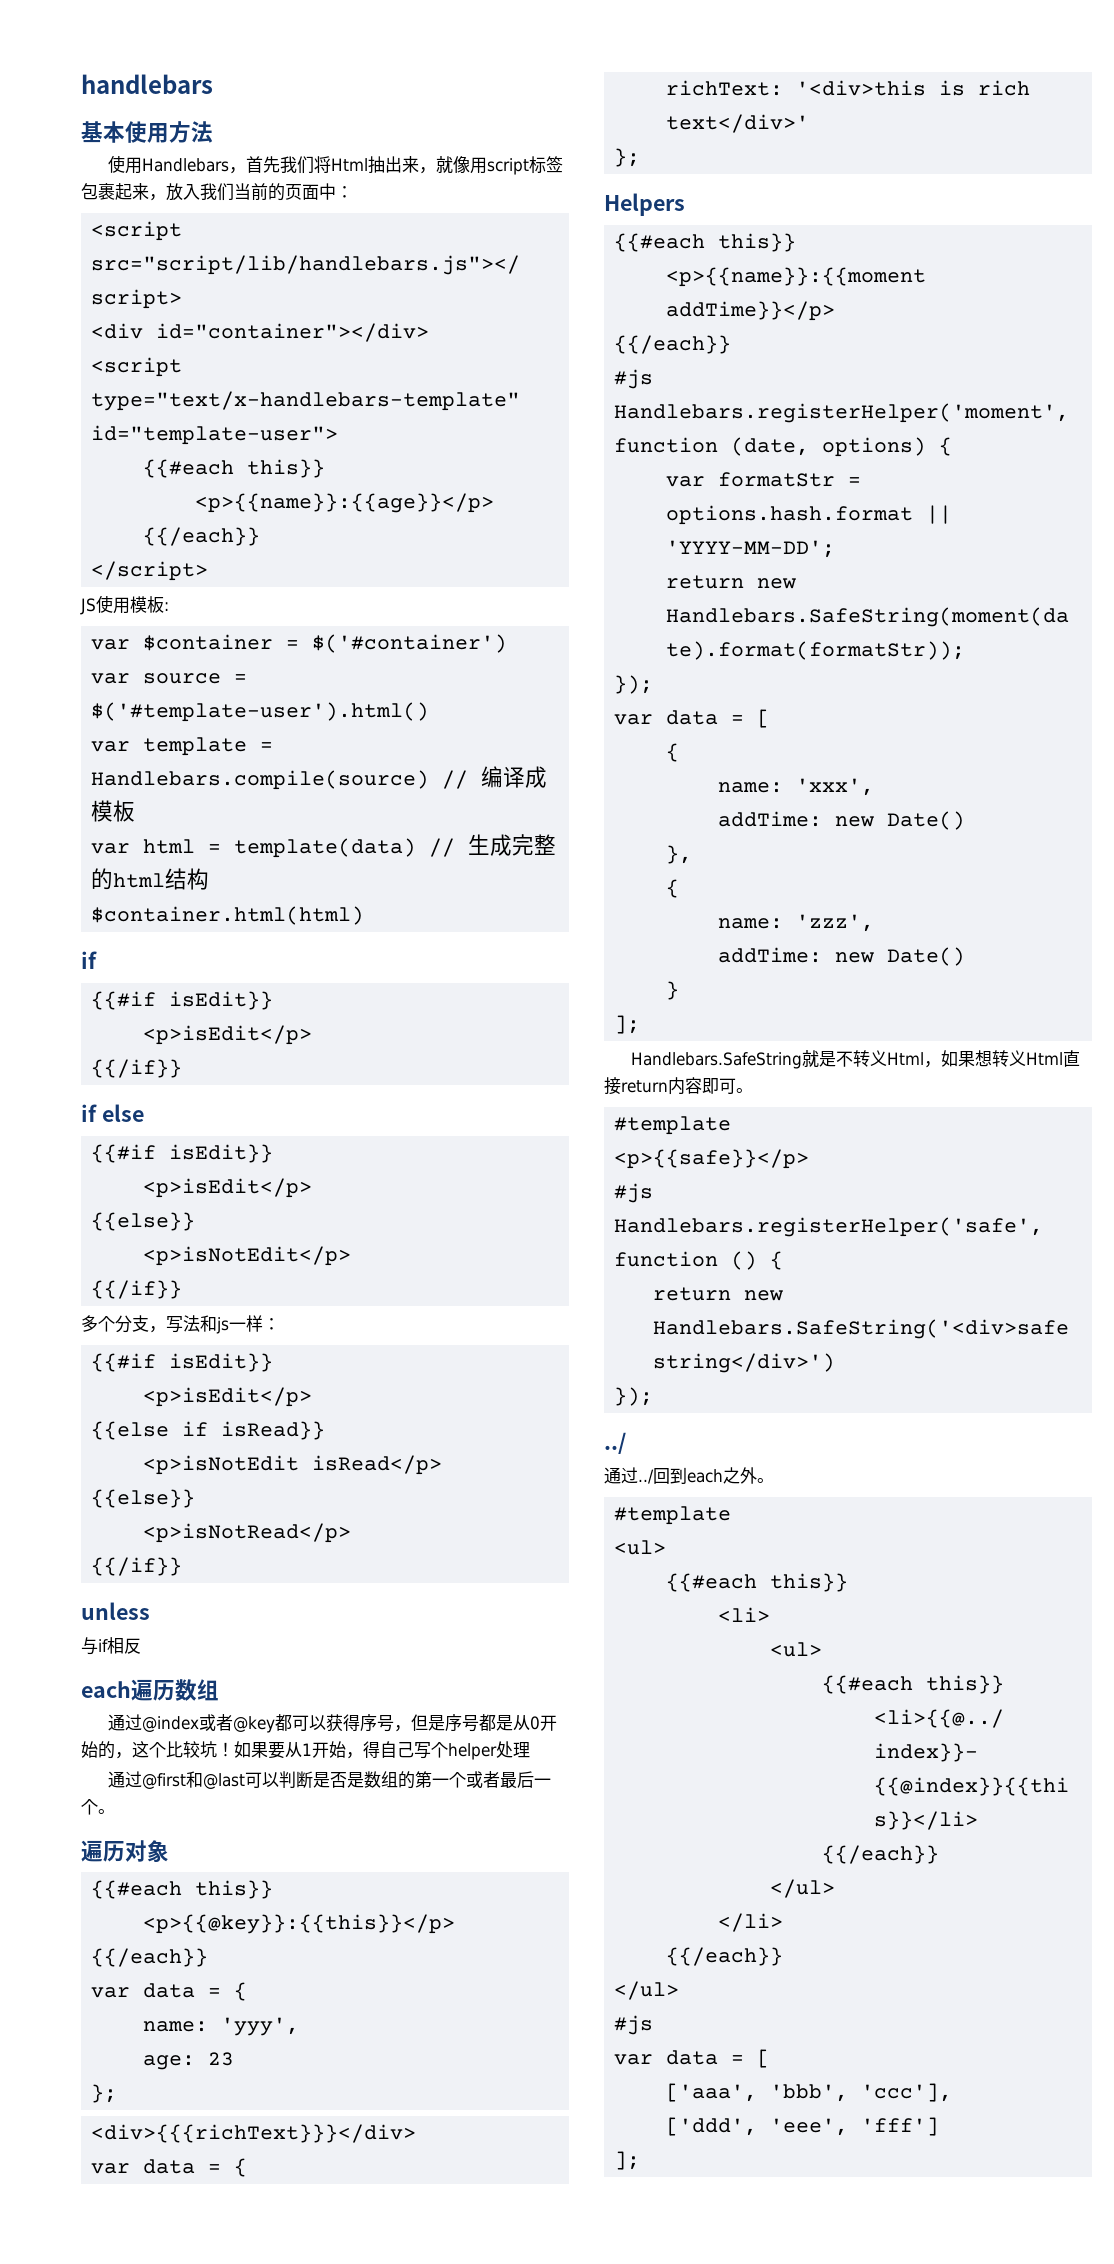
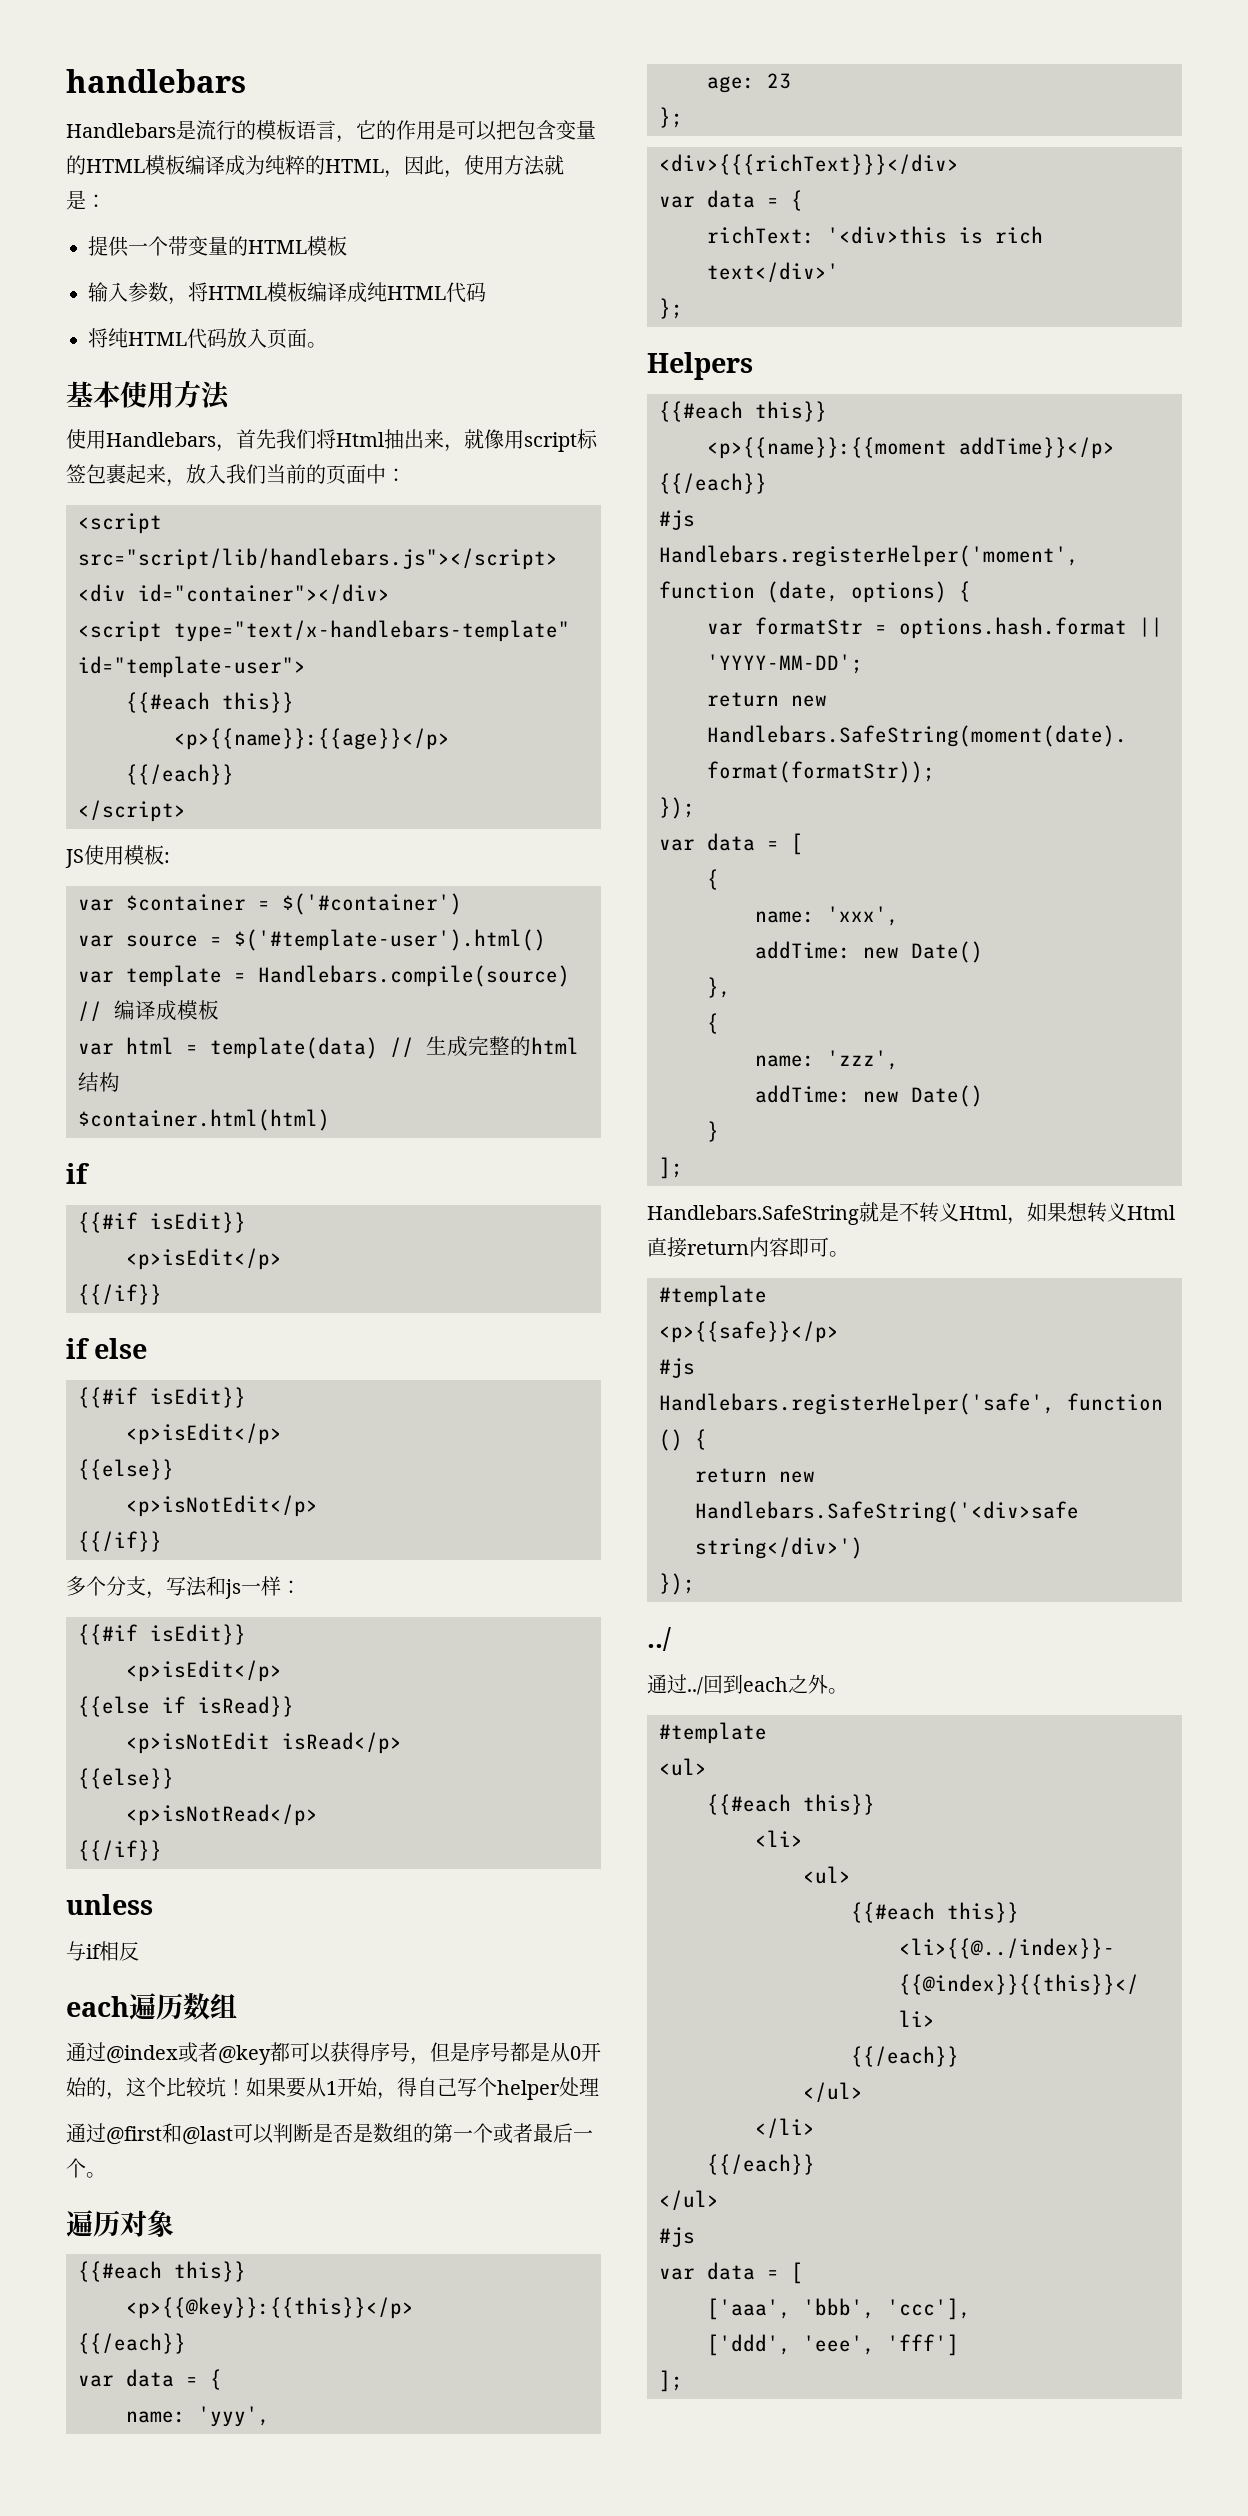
(213, 84) none -> [66,120,596,143] [66,155,564,178] [66,190,106,210] [88,236,347,257] [88,282,486,305] [88,328,327,349] // Handlebars是流行的模板语言，它的作用是可以把包含变量的HTML模板编译成为纯粹的HTML，因此，使用方法就是： // 提供一个带变量的HTML模板 // 输入参数，将HTML模板编译成纯HTML代码 // 将纯HTML代码放入页面。

